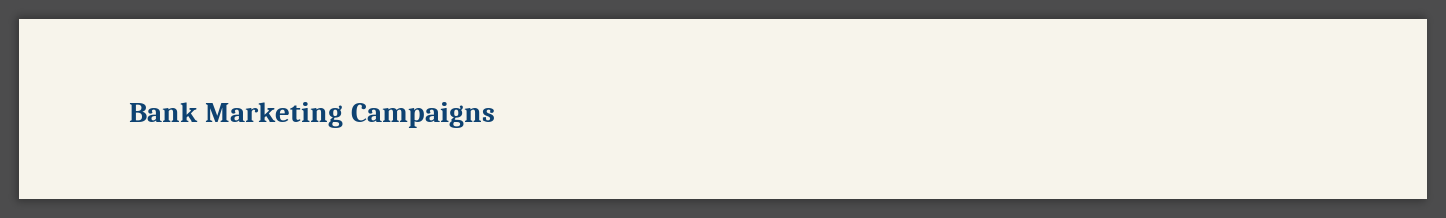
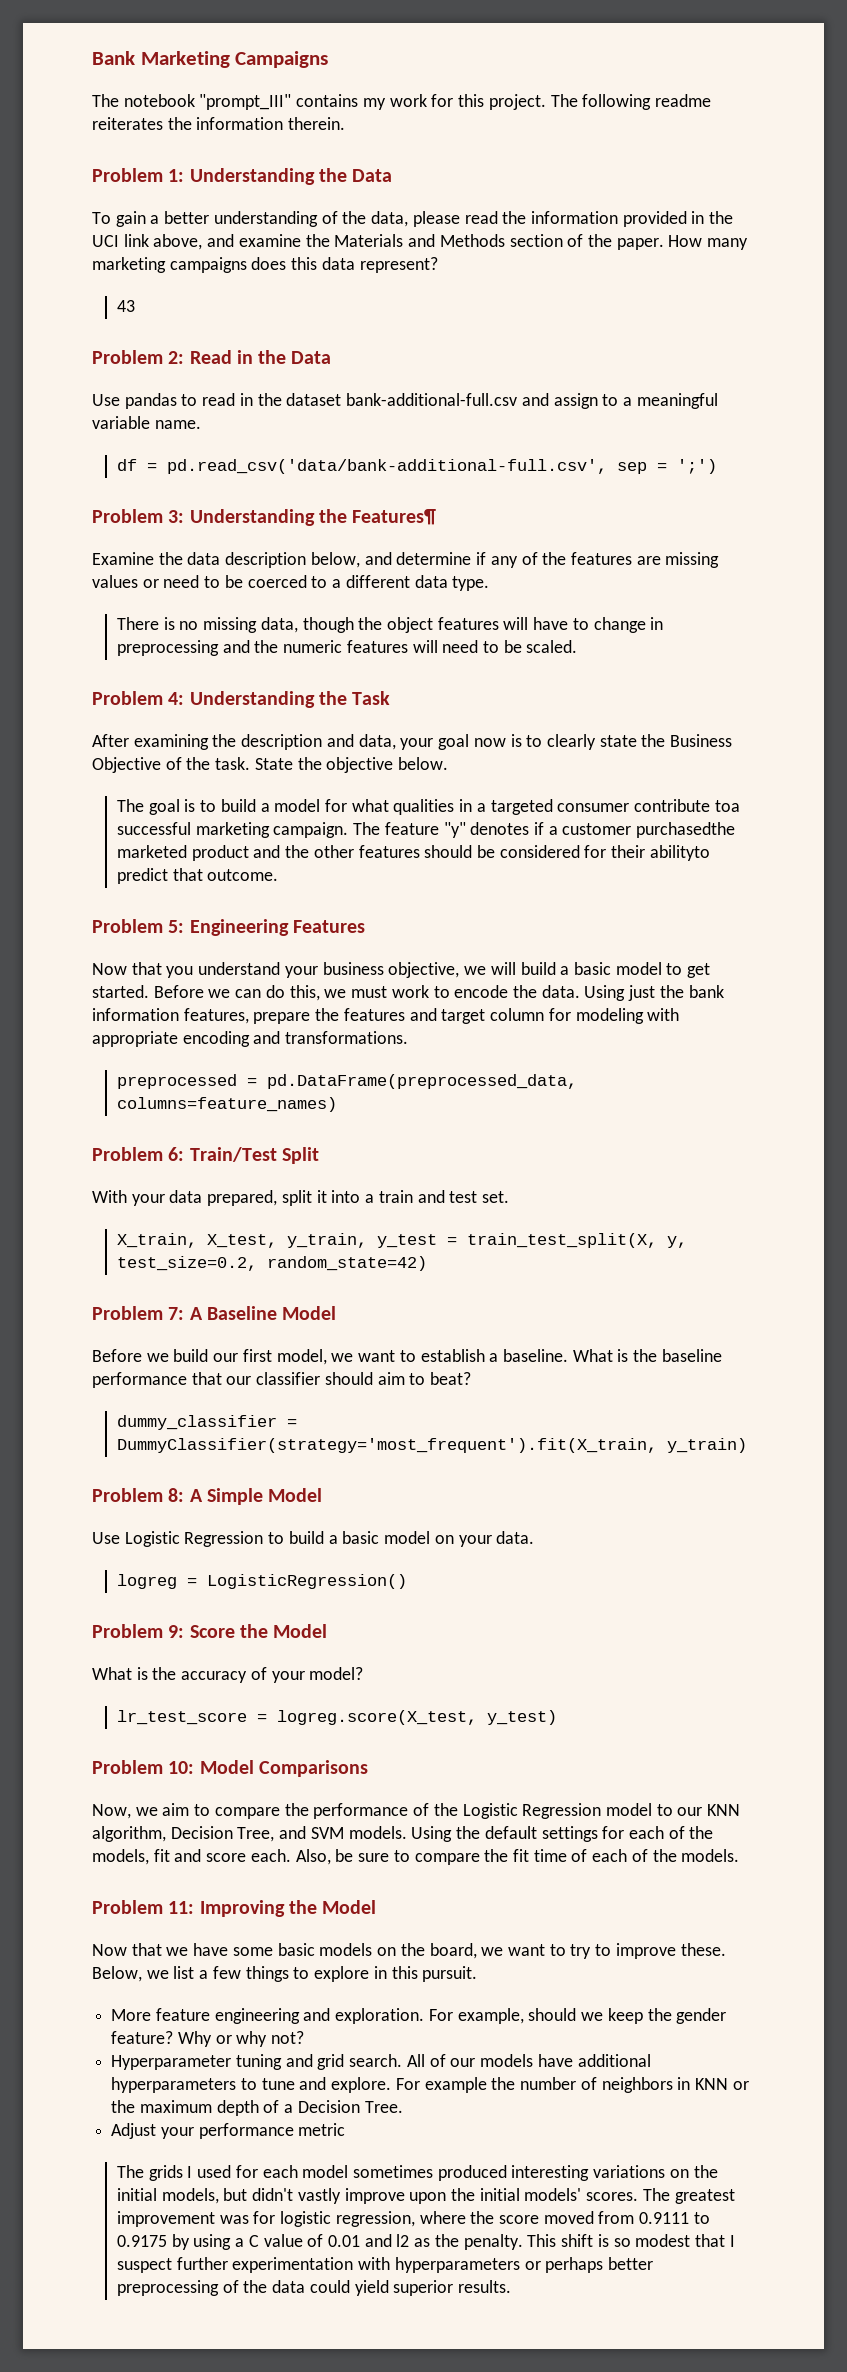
(495, 115) none -> [92,94,711,110] [92,117,346,130] [92,168,393,185] [92,211,734,227] [92,234,749,250] [92,257,438,273] [116,300,135,312] [92,350,332,364] [92,393,718,409] [92,416,201,429] [116,459,717,474] [92,509,437,526] [92,552,720,568] [92,575,490,591] [116,617,664,633] [116,640,578,656] [92,691,391,708] [92,734,733,750] [92,757,449,773] [116,799,740,815] [116,822,736,838] [116,845,710,861] [116,868,279,884] [92,919,365,936] [92,962,711,978] [92,985,724,1001] [92,1008,680,1024] [92,1031,409,1047] [116,1074,577,1089] [116,1097,337,1112] [92,1147,319,1164] [92,1190,509,1206] [116,1233,687,1248] [116,1256,427,1271] [92,1306,337,1320] [92,1349,722,1365] [92,1372,472,1388] [116,1415,297,1430] [116,1438,747,1453] [92,1488,323,1505] [92,1531,535,1547] [116,1574,407,1589] [92,1624,328,1638] [92,1667,364,1683] [116,1710,557,1725] [92,1760,368,1777] [92,1803,741,1819] [92,1826,714,1842] [92,1849,740,1865] [92,1900,377,1917] [92,1943,726,1959] [92,1966,478,1982] [111,2008,727,2024] [111,2031,305,2047] [111,2054,651,2070] [111,2077,749,2093] [111,2100,403,2116] [111,2123,346,2139] [116,2165,718,2181] [116,2188,735,2204] [116,2211,710,2227] [116,2234,735,2250] [116,2257,654,2273] [116,2280,512,2296] // The notebook "prompt_III" contains my work for this project. The following readme reiterates the information therein. // Problem 1: Understanding the Data // To gain a better understanding of the data, please read the information provided in the UCI link above, and examine the Materials and Methods section of the paper. How many marketing campaigns does this data represent? // 43 // Problem 2: Read in the Data // Use pandas to read in the dataset bank-additional-full.csv and assign to a meaningful variable name. // df = pd.read_csv('data/bank-additional-full.csv', sep = ';') // Problem 3: Understanding the Features¶ // Examine the data description below, and determine if any of the features are missing values or need to be coerced to a different data type. // There is no missing data, though the object features will have to change in preprocessing and the numeric features will need to be scaled. // Problem 4: Understanding the Task // After examining the description and data, your goal now is to clearly state the Business Objective of the task. State the objective below. // The goal is to build a model for what qualities in a targeted consumer contribute toa successful marketing campaign. The feature "y" denotes if a customer purchasedthe marketed product and the other features should be considered for their abilityto predict that outcome. // Problem 5: Engineering Features // Now that you understand your business objective, we will build a basic model to get started. Before we can do this, we must work to encode the data. Using just the bank information features, prepare the features and target column for modeling with appropriate encoding and transformations. // preprocessed = pd.DataFrame(preprocessed_data, columns=feature_names) // Problem 6: Train/Test Split // With your data prepared, split it into a train and test set. // X_train, X_test, y_train, y_test = train_test_split(X, y, test_size=0.2, random_state=42) // Problem 7: A Baseline Model // Before we build our first model, we want to establish a baseline. What is the baseline performance that our classifier should aim to beat? // dummy_classifier = DummyClassifier(strategy='most_frequent').fit(X_train, y_train) // Problem 8: A Simple Model // Use Logistic Regression to build a basic model on your data. // logreg = LogisticRegression() // Problem 9: Score the Model // What is the accuracy of your model? // lr_test_score = logreg.score(X_test, y_test) // Problem 10: Model Comparisons // Now, we aim to compare the performance of the Logistic Regression model to our KNN algorithm, Decision Tree, and SVM models. Using the default settings for each of the models, fit and score each. Also, be sure to compare the fit time of each of the models. // Problem 11: Improving the Model // Now that we have some basic models on the board, we want to try to improve these. Below, we list a few things to explore in this pursuit. // More feature engineering and exploration. For example, should we keep the gender feature? Why or why not? // Hyperparameter tuning and grid search. All of our models have additional hyperparameters to tune and explore. For example the number of neighbors in KNN or the maximum depth of a Decision Tree. // Adjust your performance metric // The grids I used for each model sometimes produced interesting variations on the initial models, but didn't vastly improve upon the initial models' scores. The greatest improvement was for logistic regression, where the score moved from 0.9111 to 0.9175 by using a C value of 0.01 and l2 as the penalty. This shift is so modest that I suspect further experimentation with hyperparameters or perhaps better preprocessing of the data could yield superior results.

